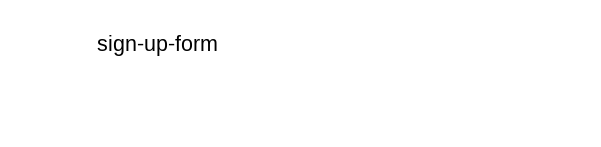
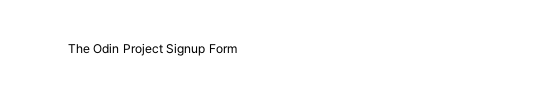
[97,35,218,56] sign-up-form -> [68,43,237,56] The Odin Project Signup Form

